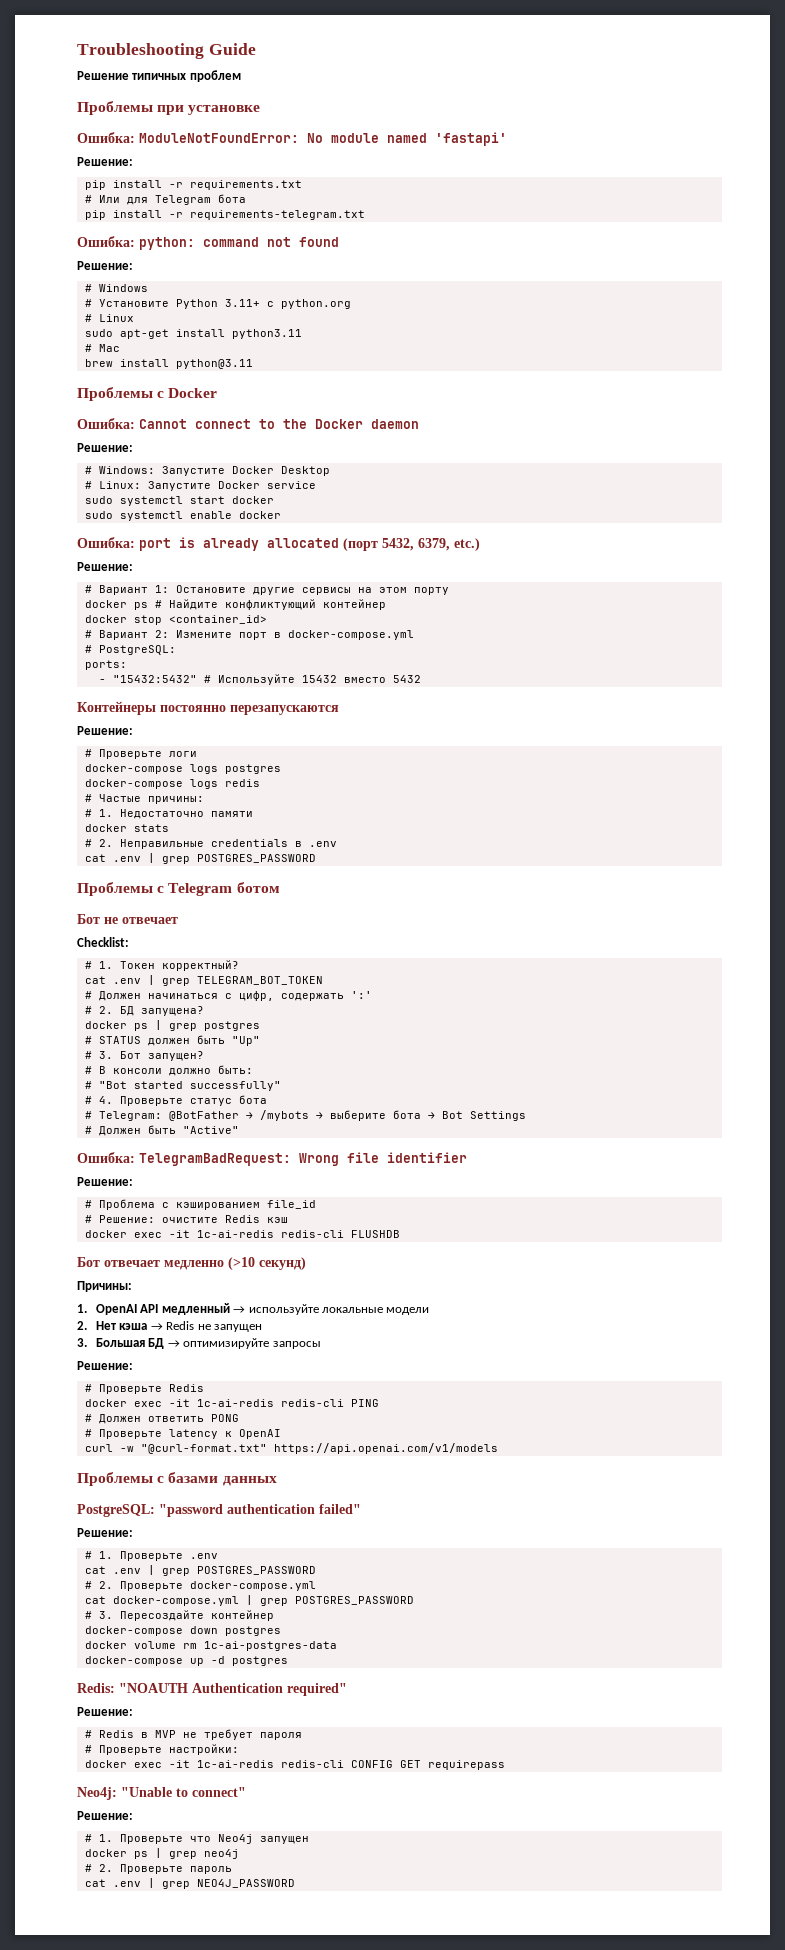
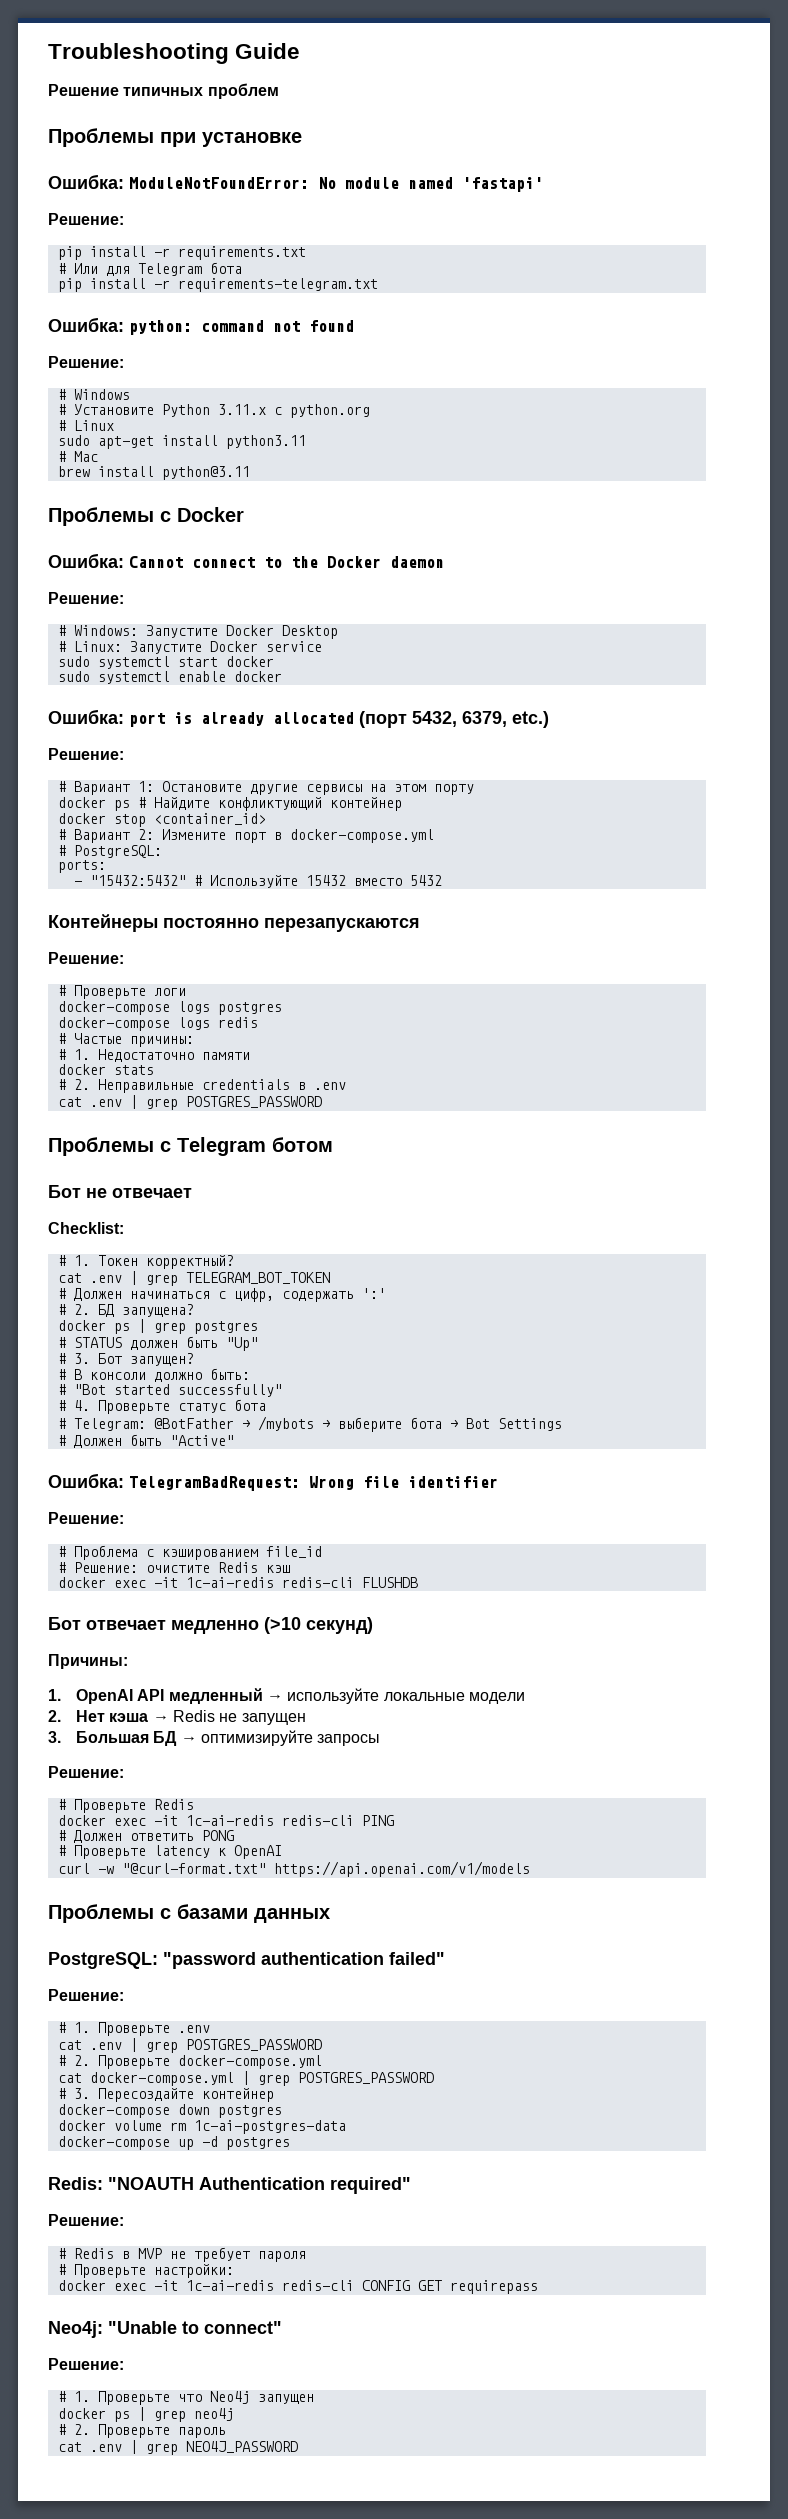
[224,299,260,307] 3.11+ -> [217,404,266,415] 3.11.x

